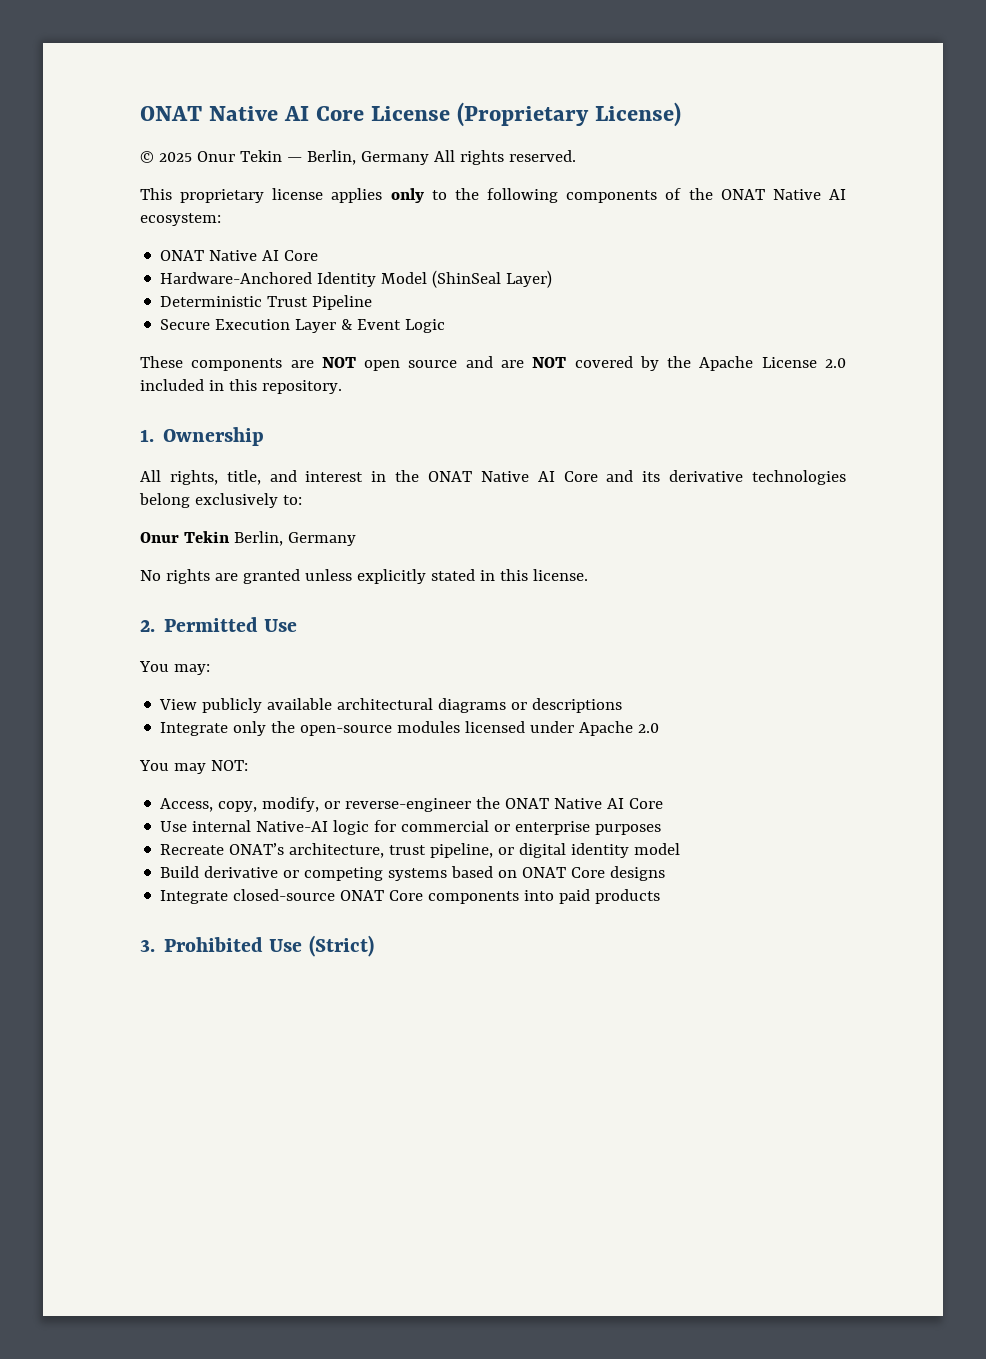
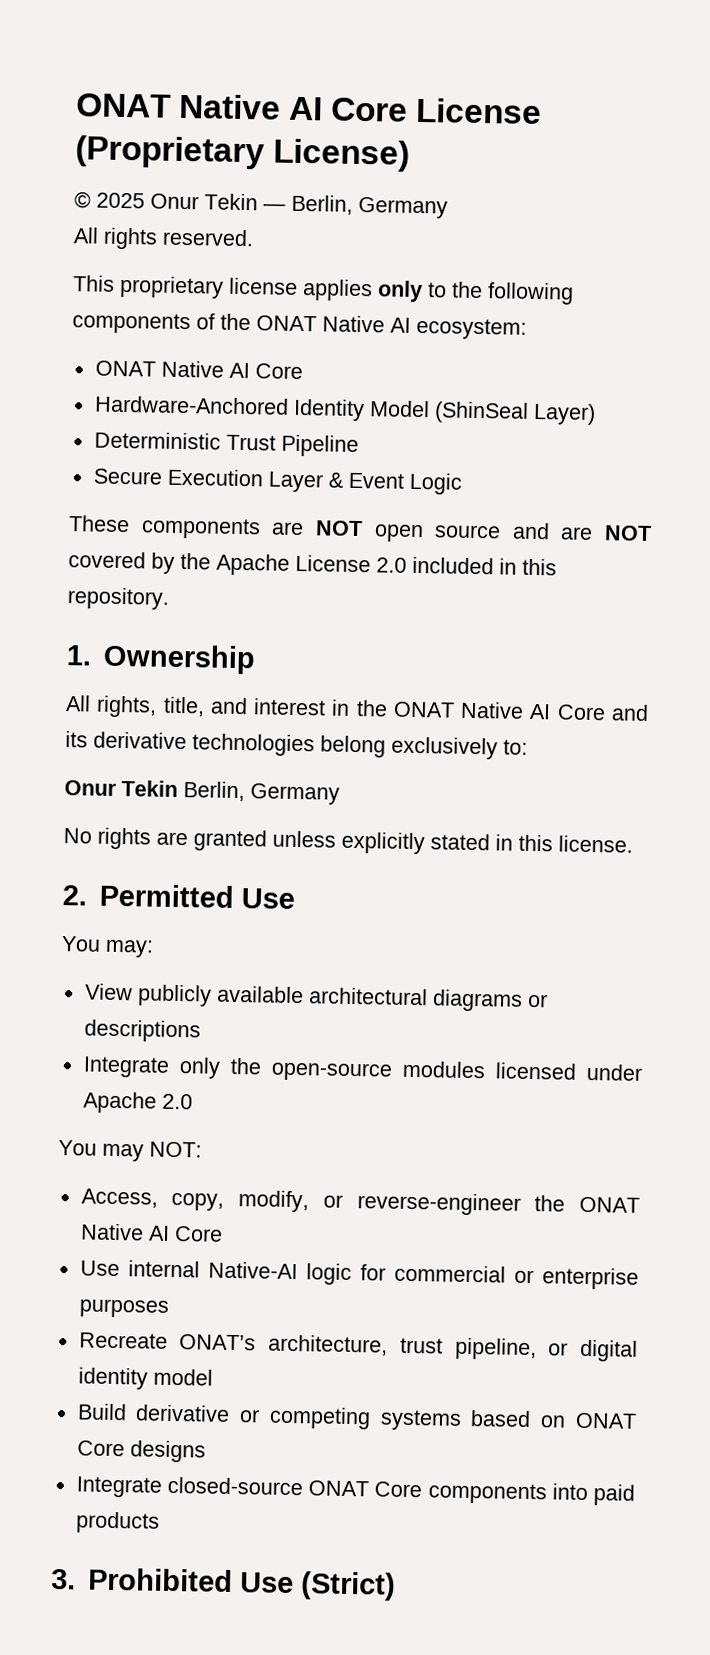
(429, 158) none -> (448, 207) //

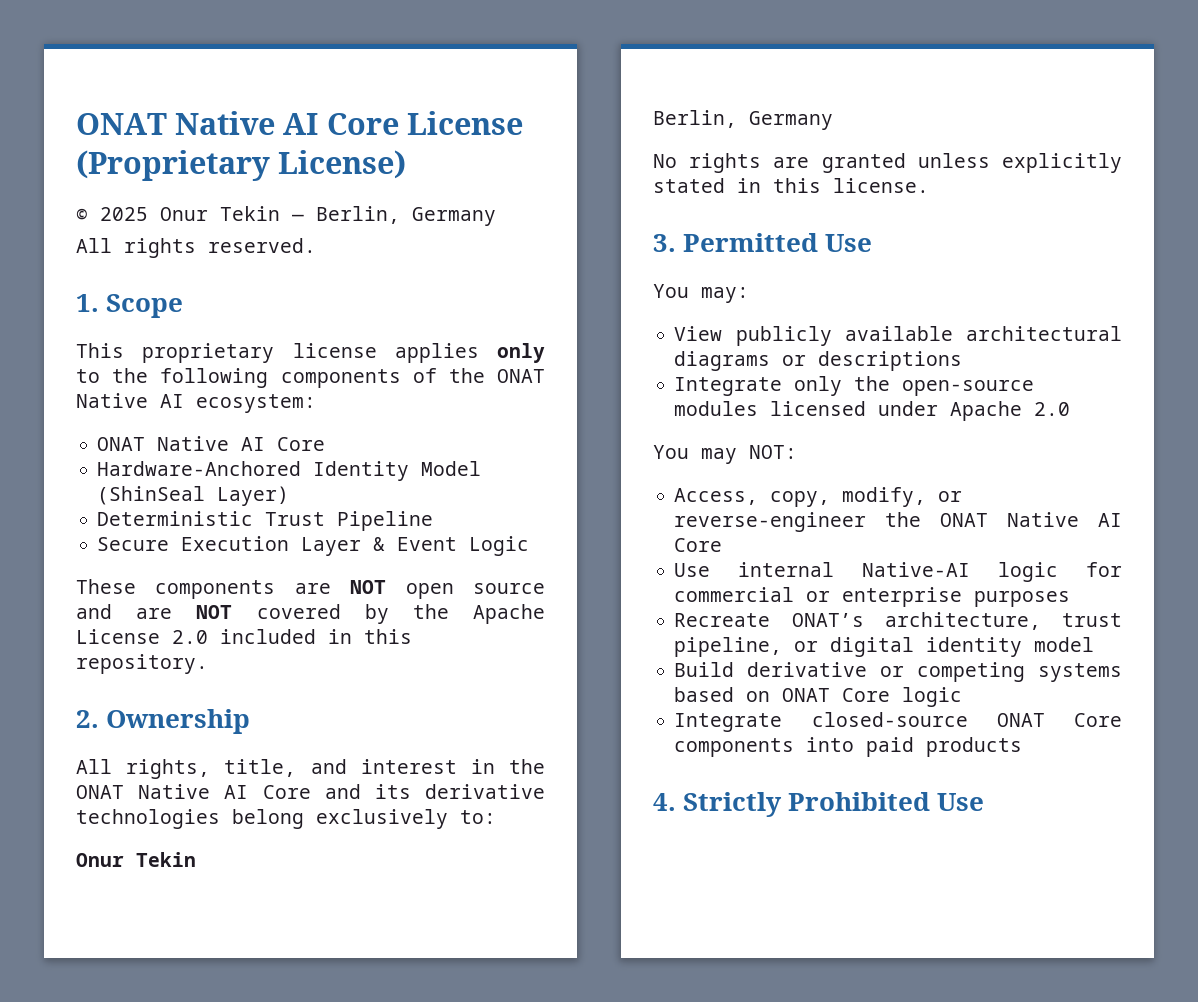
(254, 237) none -> [76,294,184,318] // 1. Scope
[66,645,92,666] 1. -> [76,710,99,728] 2.
(178, 788) none -> (196, 859) //
[62,885,87,906] 2. -> [653,234,676,252] 3.
[129,1440,206,1463] designs -> [902,687,963,707] logic
[51,1568,76,1590] 3. -> [653,792,783,817] 4. Strictly
[300,1571,397,1601] (Strict) -> (985, 802) none

